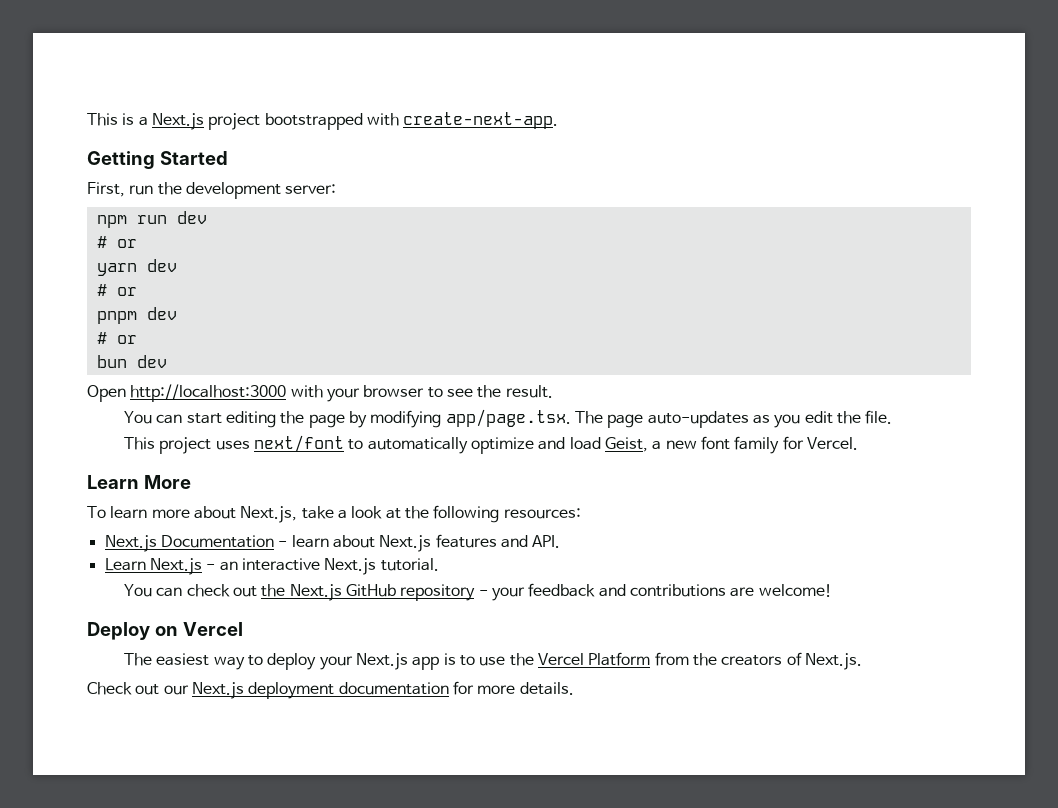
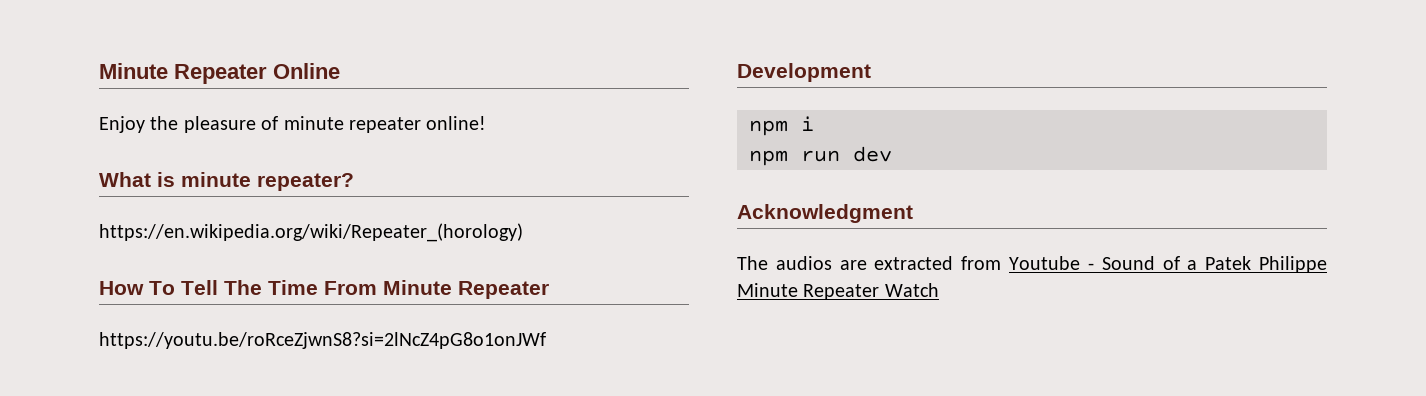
[87,112,559,130] [87,151,228,169] [87,182,337,199] [96,211,207,228] [96,236,137,248] [96,259,177,276] [96,284,137,296] [96,307,177,324] [96,332,137,344] [96,355,167,368] [87,384,553,402] [124,409,893,428] [124,435,858,454] [87,475,191,489] [87,505,581,523] [104,534,561,552] [104,558,439,575] [124,583,832,601] [87,622,243,640] [124,652,862,670] [87,681,574,699] This is a Next.js project bootstrapped with create-next-app. // Getting Started // First, run the development server: // npm run dev // # or // yarn dev // # or // pnpm dev // # or // bun dev // Open http://localhost:3000 with your browser to see the result. // You can start editing the page by modifying app/page.tsx. The page auto-updates as you edit the file. // This project uses next/font to automatically optimize and load Geist, a new font family for Vercel. // Learn More // To learn more about Next.js, take a look at the following resources: // Next.js Documentation - learn about Next.js features and API. // Learn Next.js - an interactive Next.js tutorial. // You can check out the Next.js GitHub repository - your feedback and contributions are welcome! // Deploy on Vercel // The easiest way to deploy your Next.js app is to use the Vercel Platform from the creators of Next.js. // Check out our Next.js deployment documentation for more details. -> [99,63,340,84] [99,116,487,133] [99,172,354,191] [99,223,523,242] [99,280,549,299] [99,332,546,349] [737,63,871,82] [749,116,814,136] [749,146,892,166] [737,204,913,223] [737,256,1327,273] [737,283,939,300] Minute Repeater Online // Enjoy the pleasure of minute repeater online! // What is minute repeater? // https://en.wikipedia.org/wiki/Repeater_(horology) // How To Tell The Time From Minute Repeater // https://youtu.be/roRceZjwnS8?si=2lNcZ4pG8o1onJWf // Development // npm i // npm run dev // Acknowledgment // The audios are extracted from Youtube - Sound of a Patek Philippe Minute Repeater Watch

